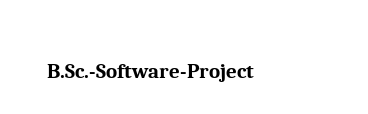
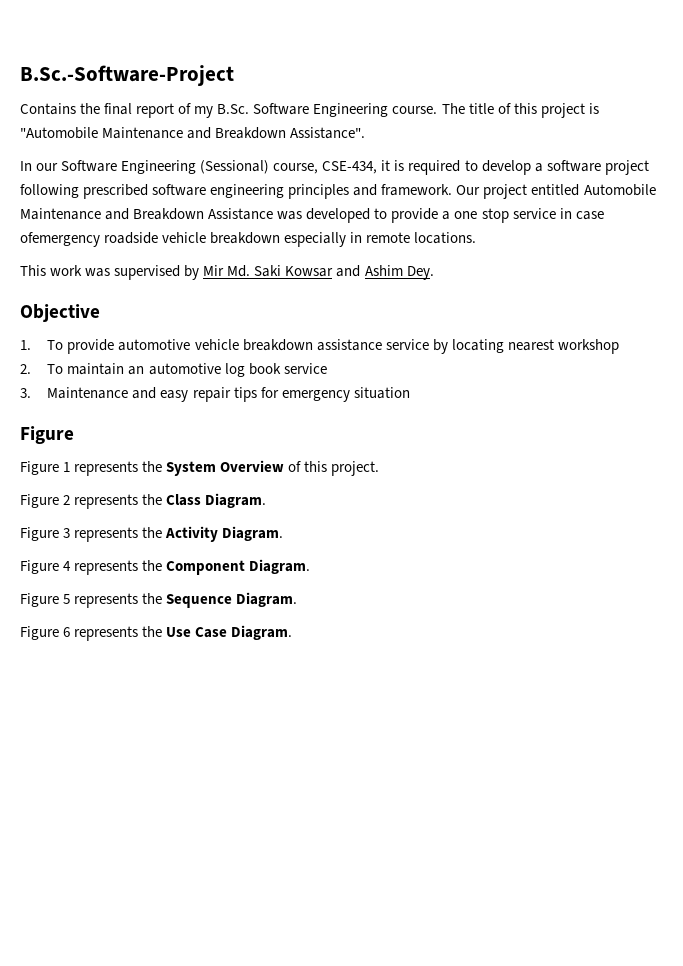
(254, 73) none -> [20,103,599,118] [20,127,366,139] [20,160,649,175] [20,184,656,199] [20,208,604,223] [20,232,477,247] [20,265,434,280] [20,304,100,322] [20,339,619,354] [20,363,327,377] [20,387,410,402] [20,426,74,444] [20,460,380,476] [20,493,267,509] [20,526,284,542] [20,559,311,575] [20,592,298,608] [20,625,293,641] // Contains the final report of my B.Sc. Software Engineering course. The title of this project is "Automobile Maintenance and Breakdown Assistance". // In our Software Engineering (Sessional) course, CSE-434, it is required to develop a software project following prescribed software engineering principles and framework. Our project entitled Automobile Maintenance and Breakdown Assistance was developed to provide a one stop service in case ofemergency roadside vehicle breakdown especially in remote locations. // This work was supervised by Mir Md. Saki Kowsar and Ashim Dey. // Objective // 1. To provide automotive vehicle breakdown assistance service by locating nearest workshop // 2. To maintain an automotive log book service // 3. Maintenance and easy repair tips for emergency situation // Figure // Figure 1 represents the System Overview of this project. // Figure 2 represents the Class Diagram. // Figure 3 represents the Activity Diagram. // Figure 4 represents the Component Diagram. // Figure 5 represents the Sequence Diagram. // Figure 6 represents the Use Case Diagram.

